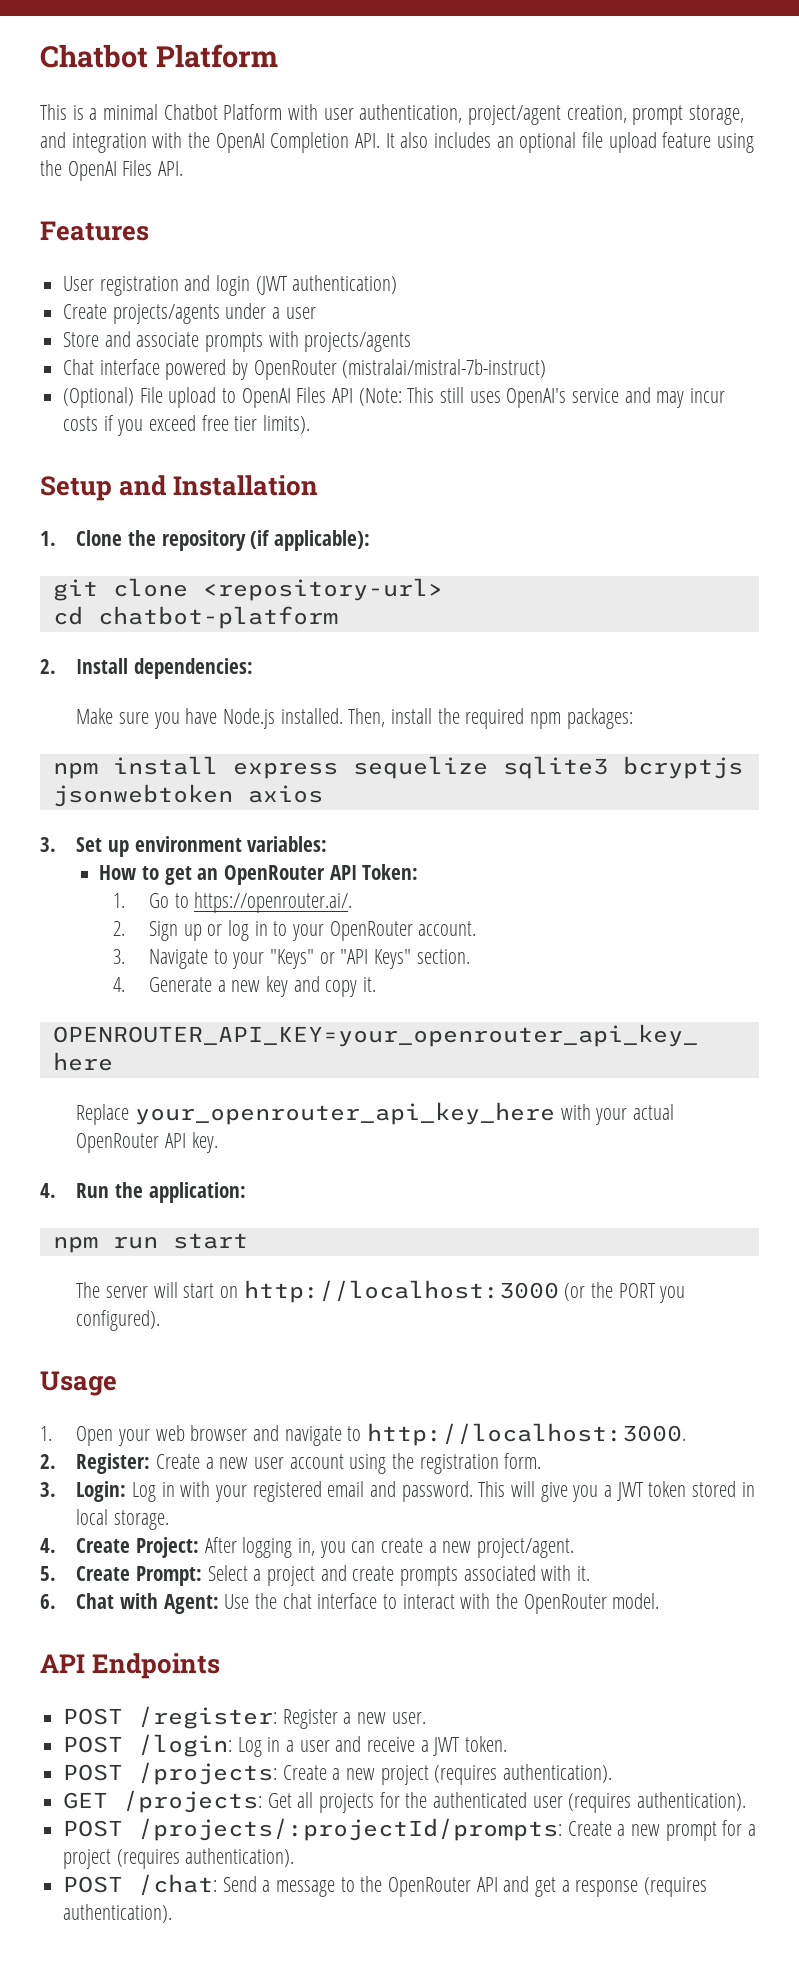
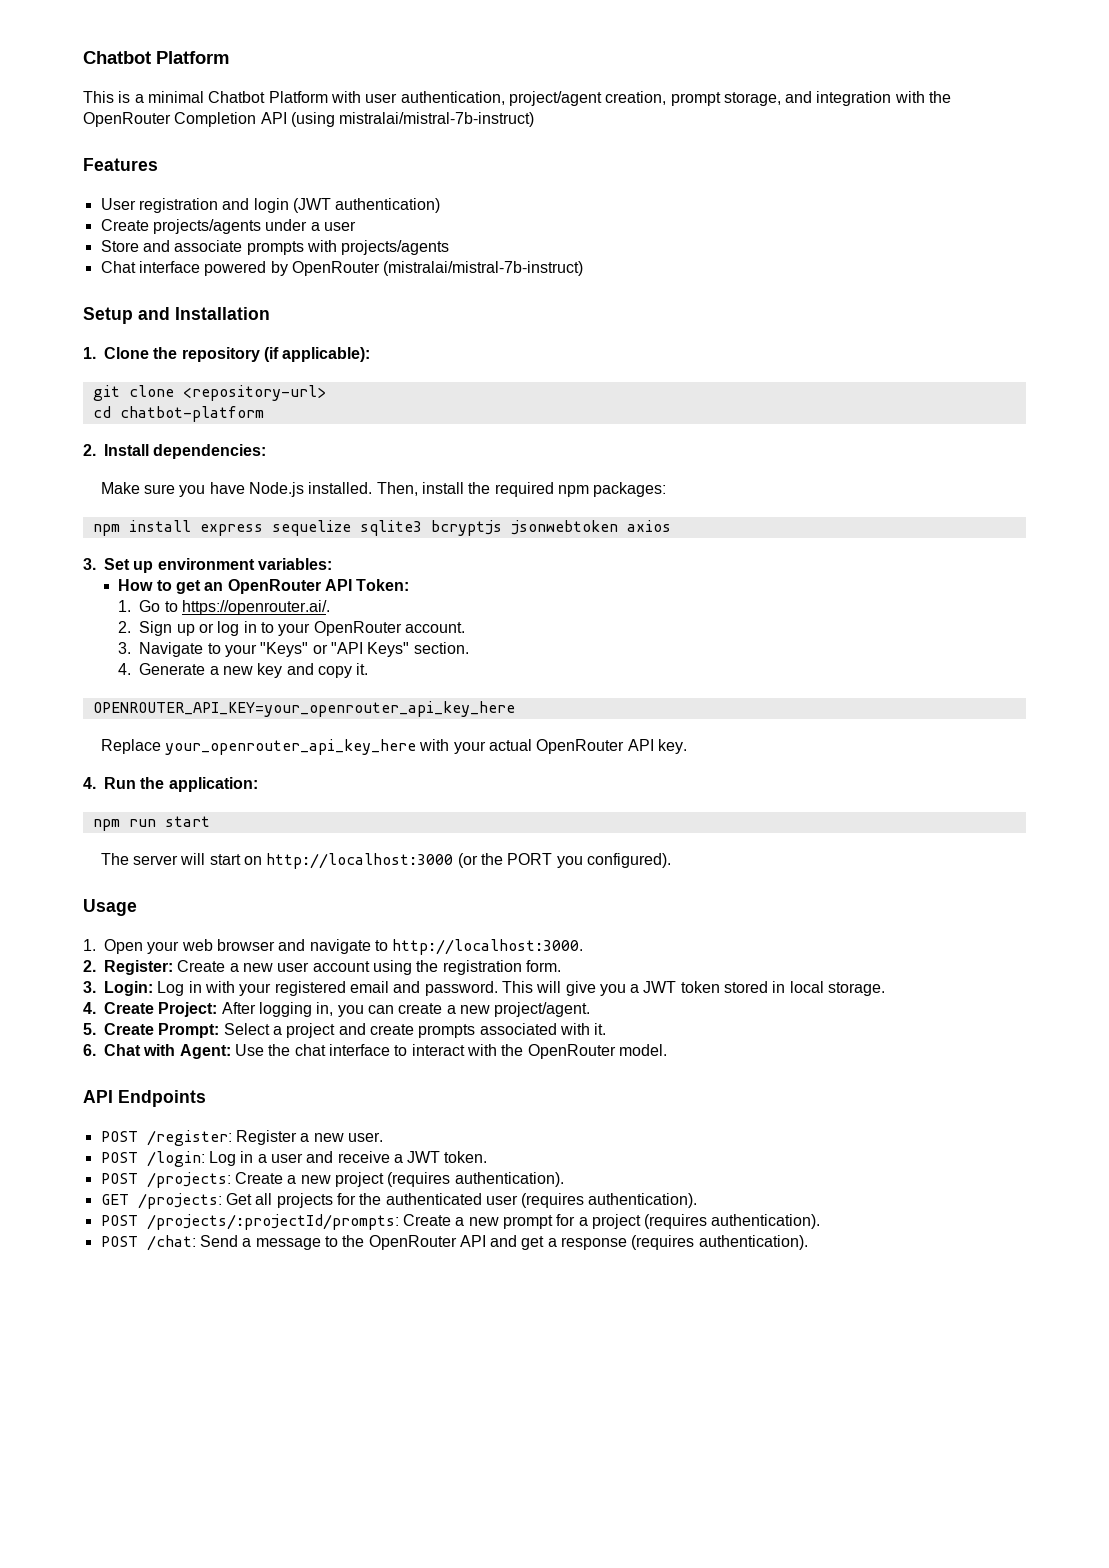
[215,132,755,153] [40,160,184,181] OpenAI Completion API. It also includes an optional file upload feature using the OpenAI Files API. -> [83,112,535,127] OpenRouter Completion API (using mistralai/mistral-7b-instruct)
[63,387,726,408] [63,415,311,436] // (Optional) File upload to OpenAI Files API (Note: This still uses OpenAI's service and may incur costs if you exceed free tier limits). -> (584, 268) none

